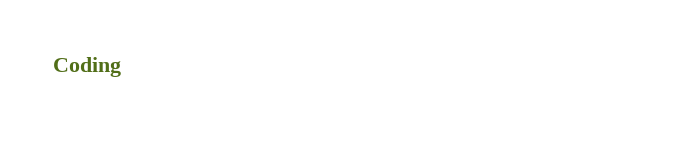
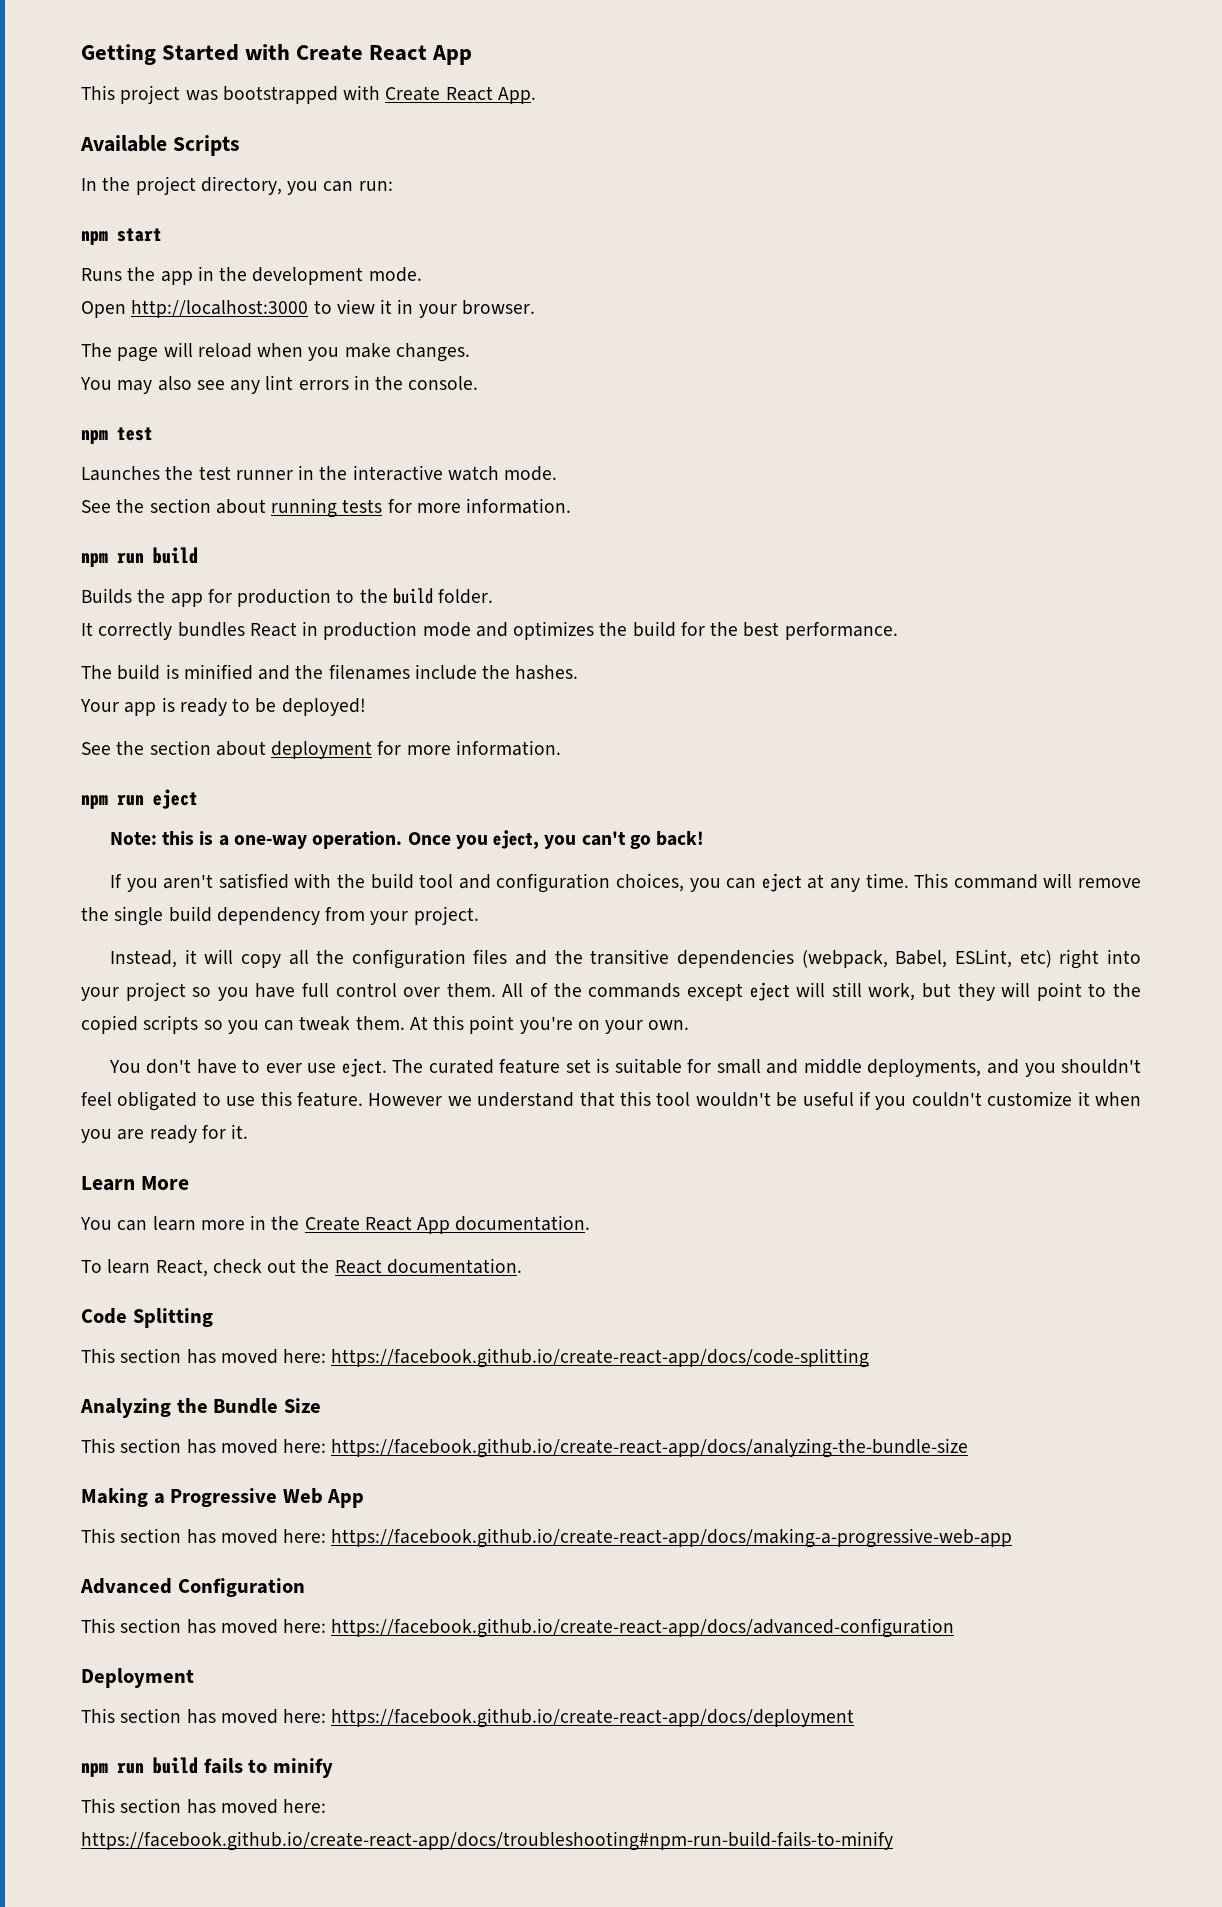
[53,57,121,77] Coding -> [81,44,473,65] [81,85,536,104] [80,135,240,156] [81,176,393,195] [81,228,162,245] [81,266,422,285] [81,299,535,318] [81,342,470,362] [80,375,479,394] [81,427,153,444] [81,465,558,481] [81,498,572,518] [81,547,198,567] [81,588,494,607] [81,621,898,640] [81,664,579,680] [80,697,366,716] [81,740,561,759] [81,789,198,809] [109,830,705,849] [109,873,1141,893] [81,906,479,926] [109,949,1141,969] [81,982,1141,1001] [81,1015,690,1034] [108,1058,1142,1077] [81,1091,1141,1111] [81,1124,249,1143] [81,1176,189,1191] [80,1215,591,1234] [81,1258,522,1277] [81,1308,213,1328] [81,1348,870,1368] [80,1398,321,1418] [81,1438,969,1458] [81,1488,365,1508] [81,1528,1013,1548] [80,1578,305,1597] [81,1618,955,1638] [81,1668,194,1688] [81,1708,855,1728] [81,1757,333,1778] [81,1798,327,1814] [81,1831,893,1851] Getting Started with Create React App // This project was bootstrapped with Create React App. // Available Scripts // In the project directory, you can run: // npm start // Runs the app in the development mode. // Open http://localhost:3000 to view it in your browser. // The page will reload when you make changes. // You may also see any lint errors in the console. // npm test // Launches the test runner in the interactive watch mode. // See the section about running tests for more information. // npm run build // Builds the app for production to the build folder. // It correctly bundles React in production mode and optimizes the build for the best performance. // The build is minified and the filenames include the hashes. // Your app is ready to be deployed! // See the section about deployment for more information. // npm run eject // Note: this is a one-way operation. Once you eject, you can't go back! // If you aren't satisfied with the build tool and configuration choices, you can eject at any time. This command will remove the single build dependency from your project. // Instead, it will copy all the configuration files and the transitive dependencies (webpack, Babel, ESLint, etc) right into your project so you have full control over them. All of the commands except eject will still work, but they will point to the copied scripts so you can tweak them. At this point you're on your own. // You don't have to ever use eject. The curated feature set is suitable for small and middle deployments, and you shouldn't feel obligated to use this feature. However we understand that this tool wouldn't be useful if you couldn't customize it when you are ready for it. // Learn More // You can learn more in the Create React App documentation. // To learn React, check out the React documentation. // Code Splitting // This section has moved here: https://facebook.github.io/create-react-app/docs/code-splitting // Analyzing the Bundle Size // This section has moved here: https://facebook.github.io/create-react-app/docs/analyzing-the-bundle-size // Making a Progressive Web App // This section has moved here: https://facebook.github.io/create-react-app/docs/making-a-progressive-web-app // Advanced Configuration // This section has moved here: https://facebook.github.io/create-react-app/docs/advanced-configuration // Deployment // This section has moved here: https://facebook.github.io/create-react-app/docs/deployment // npm run build fails to minify // This section has moved here: https://facebook.github.io/create-react-app/docs/troubleshooting#npm-run-build-fails-to-minify

